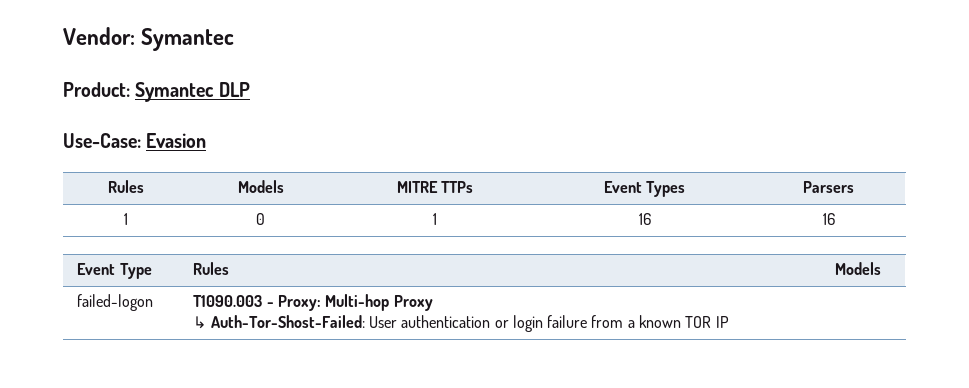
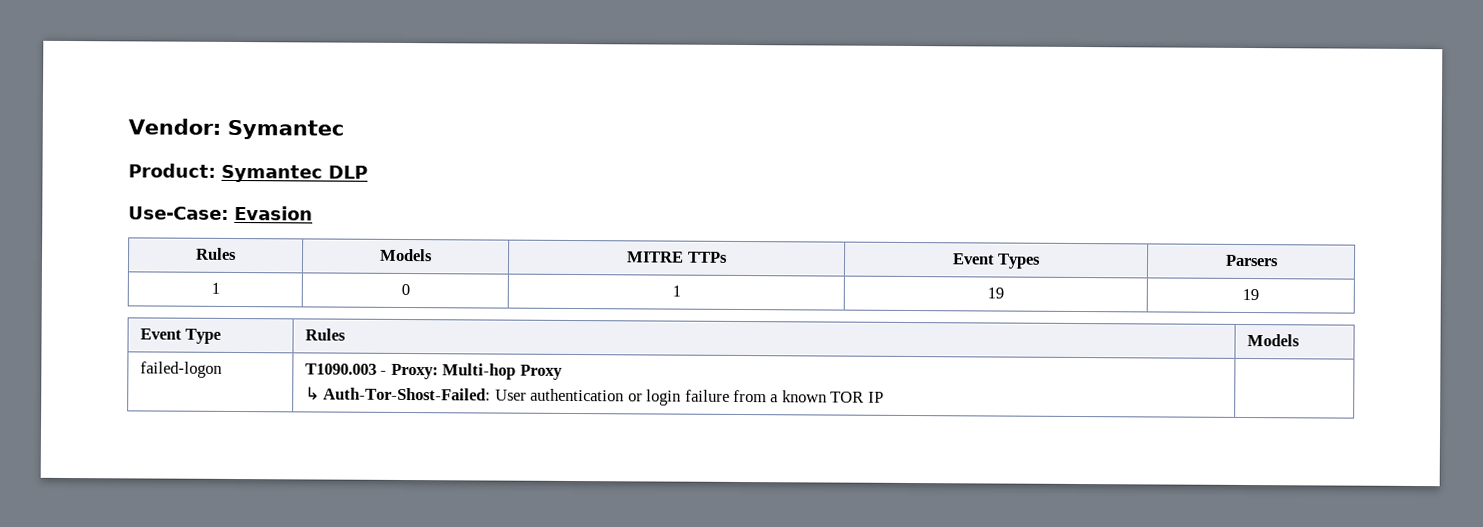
[638,213,651,225] [822,213,835,225] 16 | 16 -> [987,287,1004,299] [1242,288,1259,301] 19 | 19

